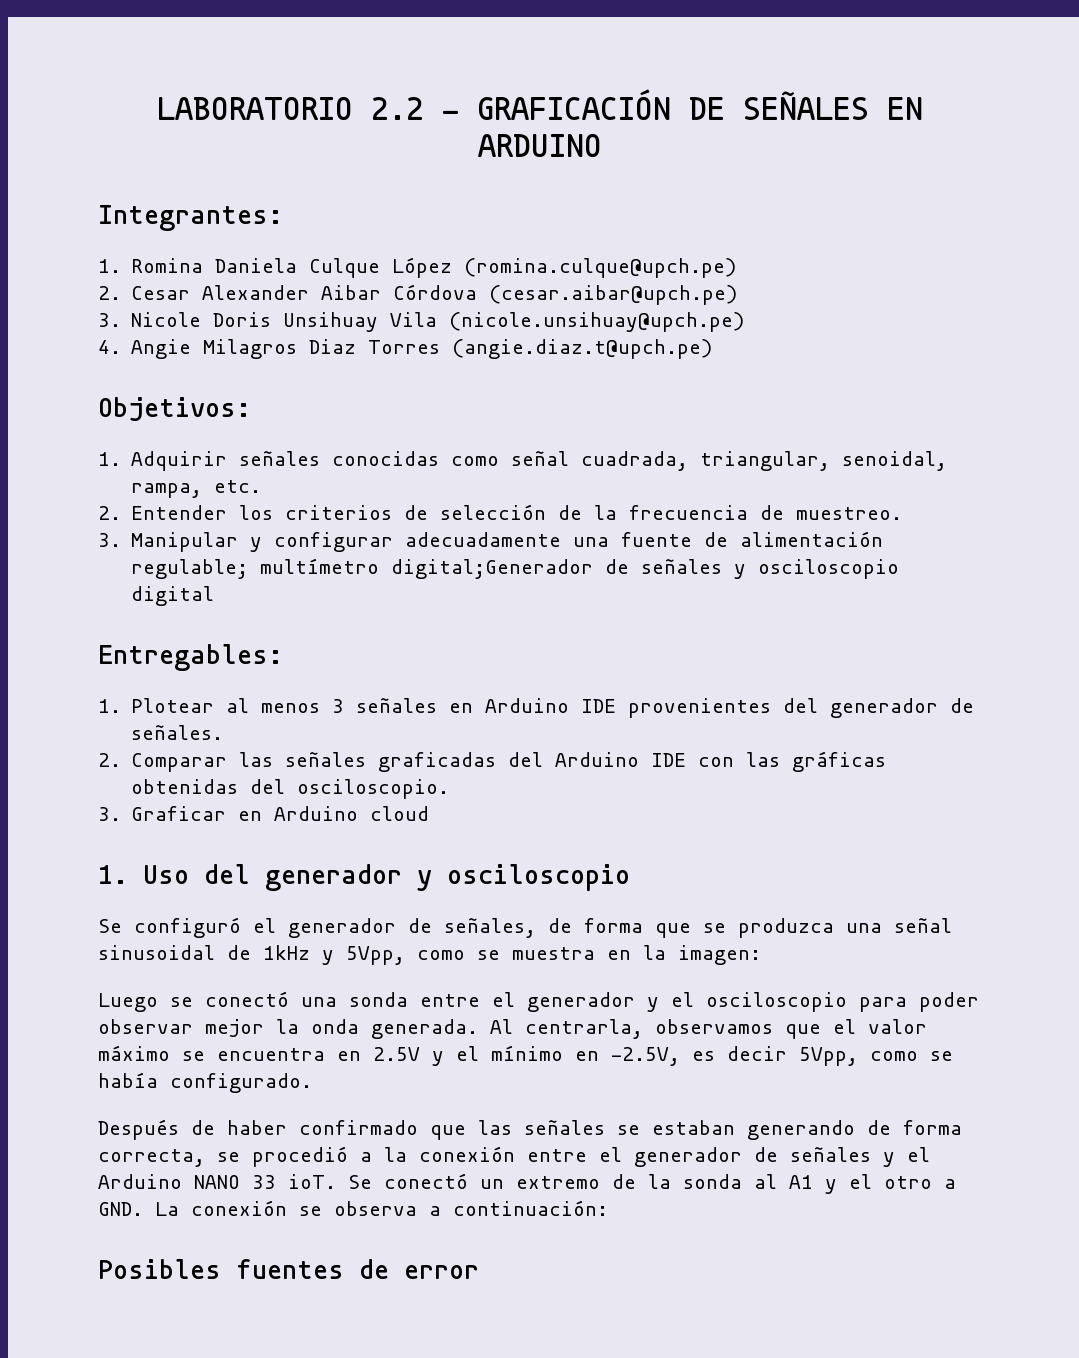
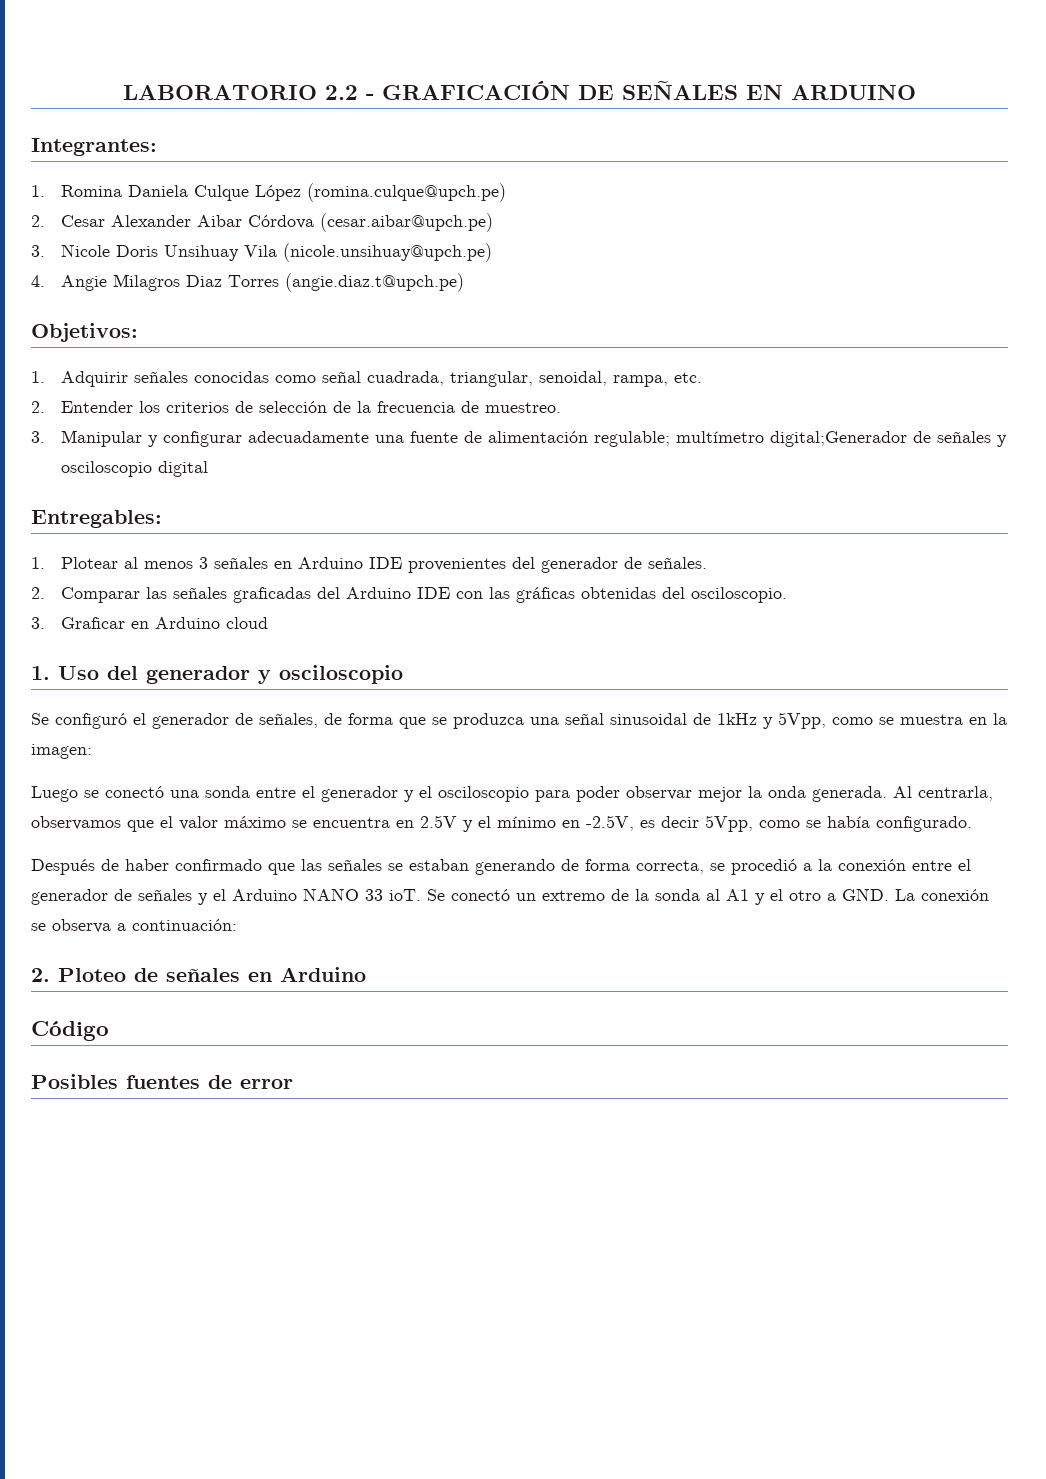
(608, 1208) none -> [31,967,366,982] [31,1021,109,1041] // 2. Ploteo de señales en Arduino // Código

